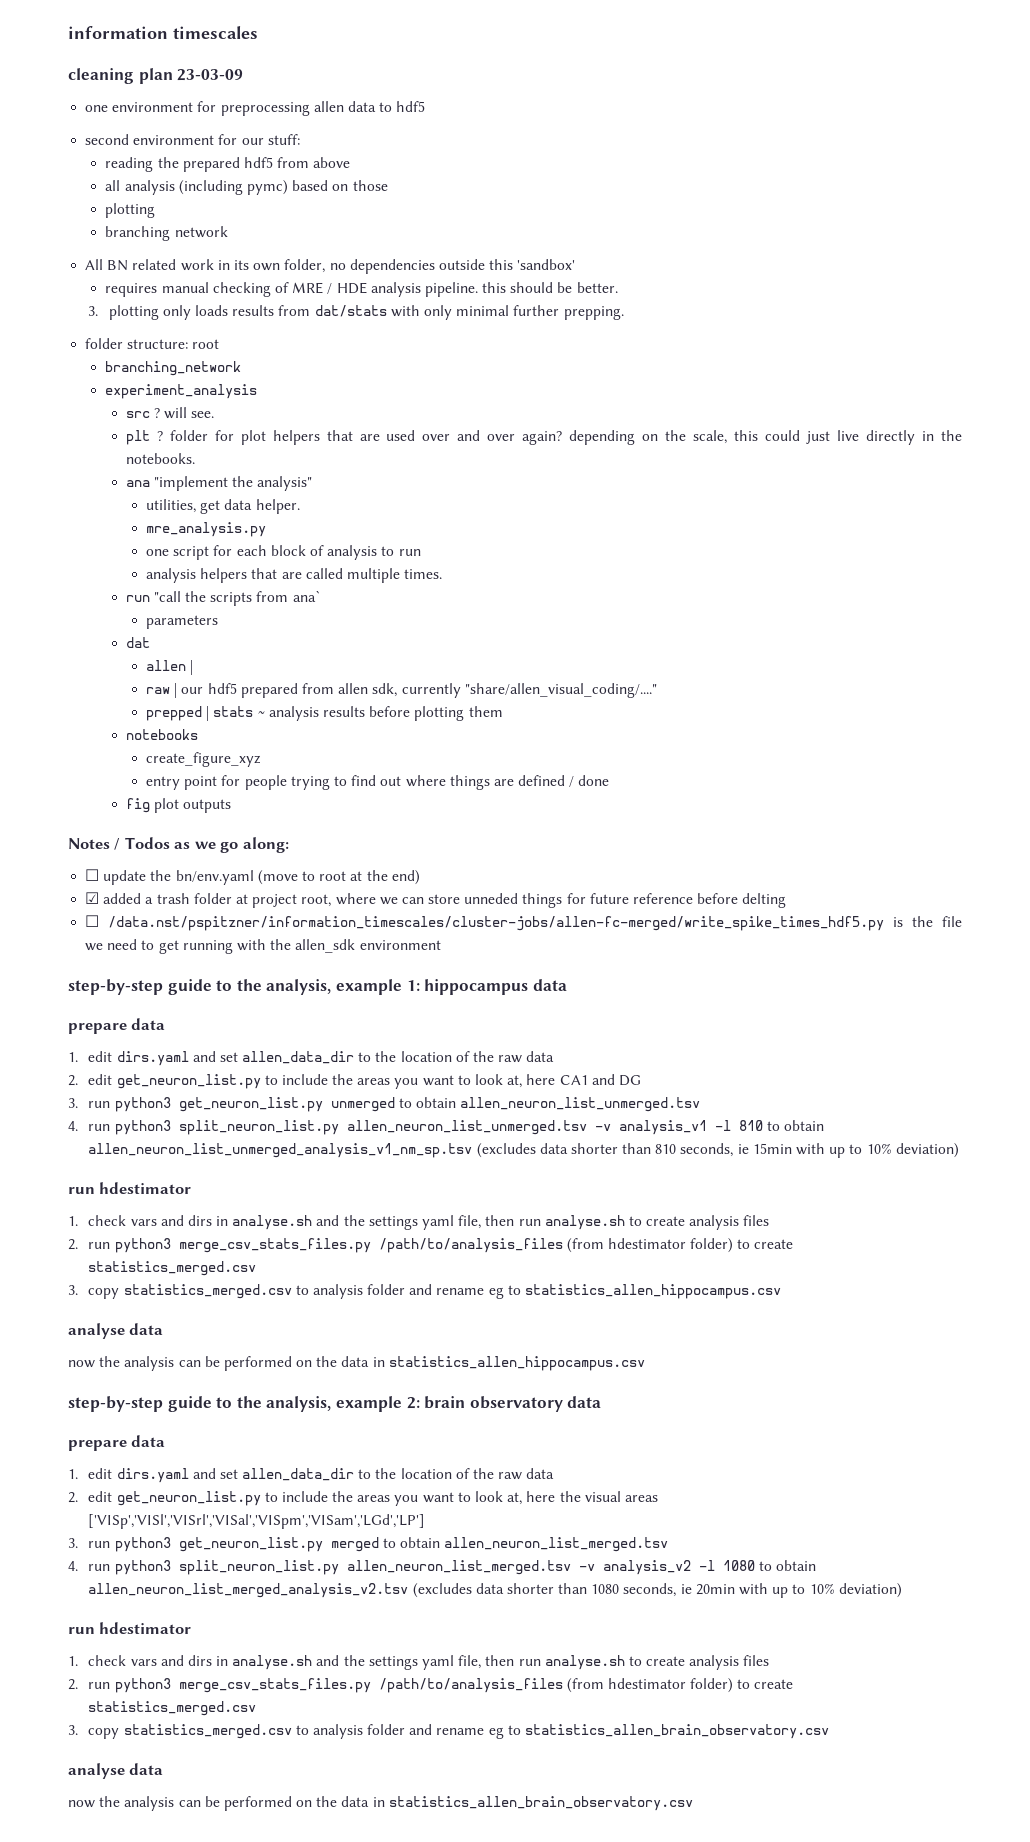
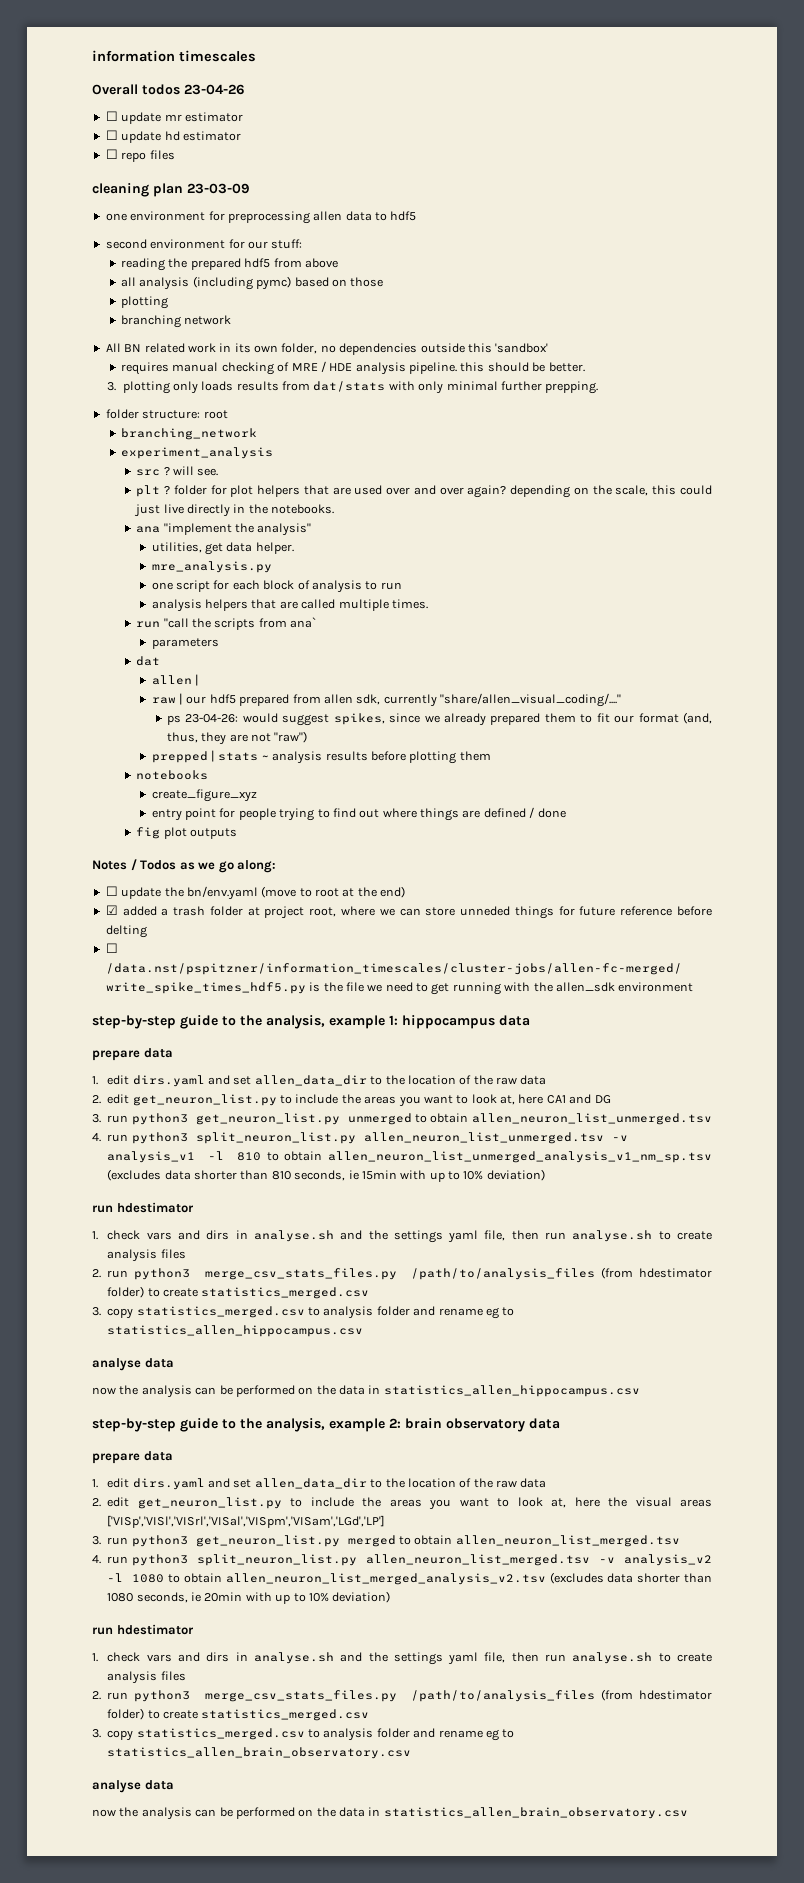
(258, 32) none -> [92,84,245,95] [105,111,243,124] [105,130,241,143] [105,149,175,162] // Overall todos 23-04-26 // ☐ update mr estimator // ☐ update hd estimator // ☐ repo files
(657, 690) none -> [166,712,712,726] [166,731,308,745] // ps 23-04-26: would suggest spikes, since we already prepared them to fit our format (and, thus, they are not "raw")

